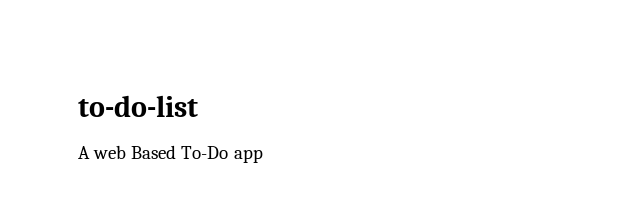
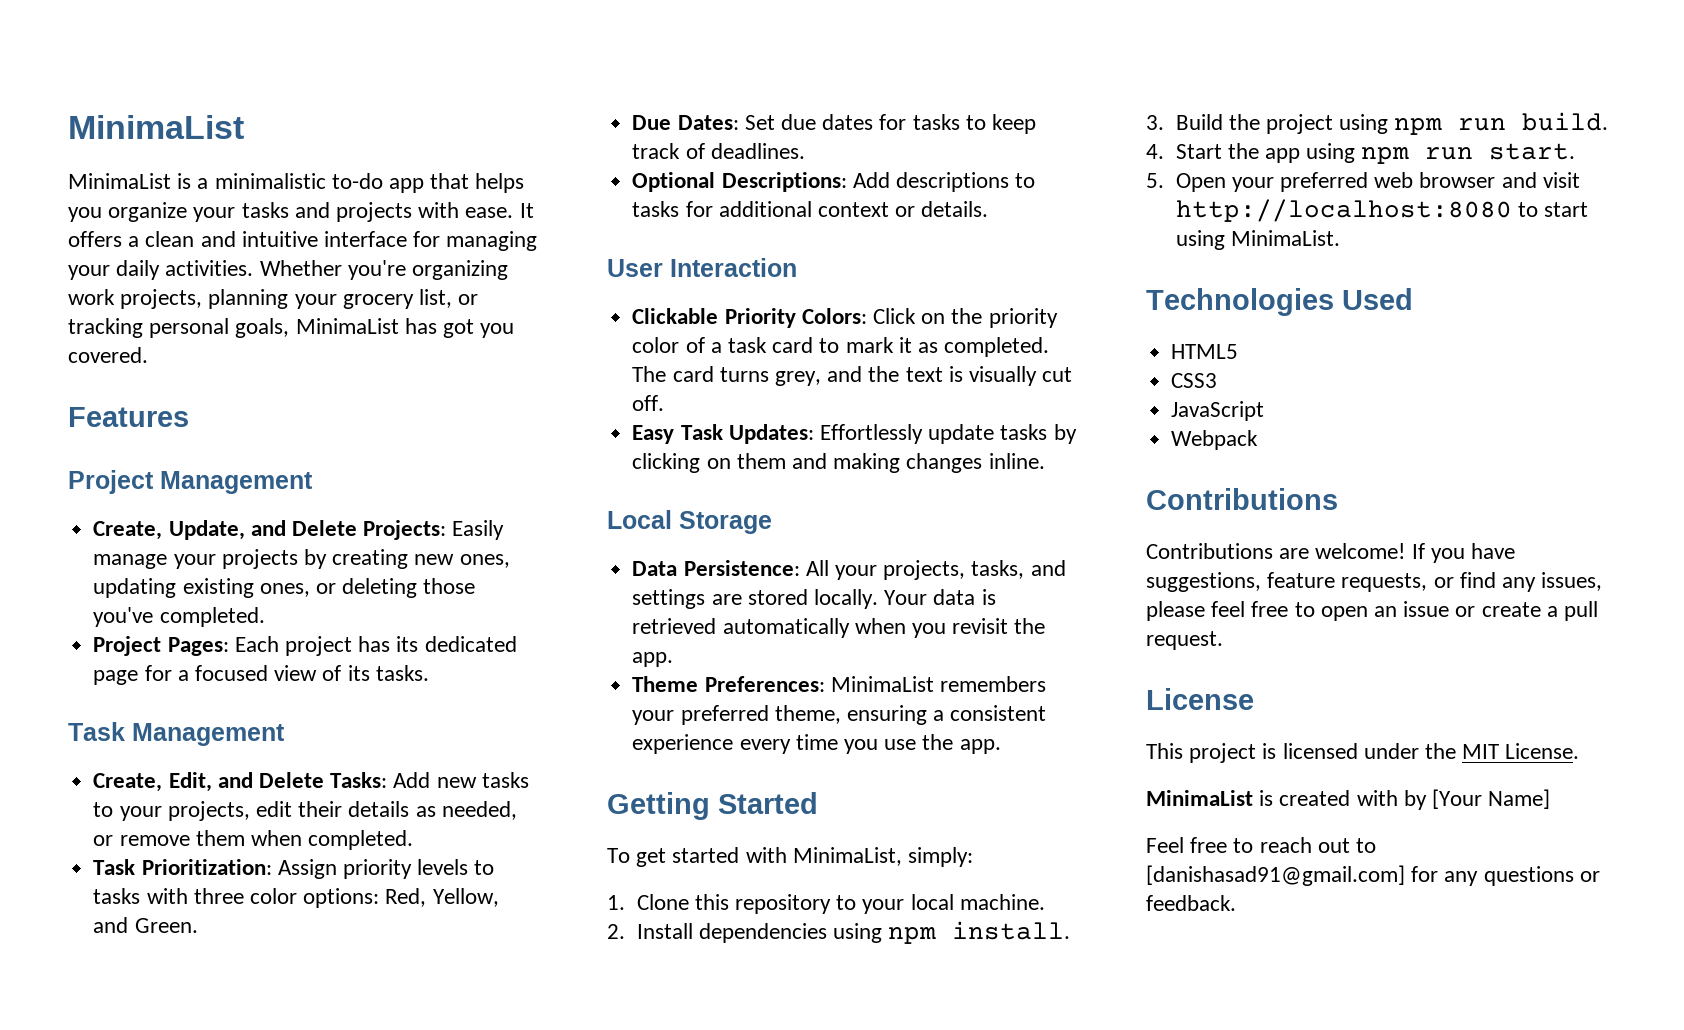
[78,95,198,117] [78,145,263,163] to-do-list // A web Based To-Do app -> [68,115,244,139] [68,173,525,193] [68,202,534,222] [68,231,538,251] [68,260,509,280] [68,289,479,309] [68,318,515,338] [68,347,148,363] [68,407,189,427] [68,470,313,494] [93,520,505,540] [93,549,510,569] [93,578,476,598] [93,607,265,627] [93,636,517,656] [93,665,429,685] [68,722,285,746] [93,772,529,792] [93,801,517,821] [93,830,414,850] [93,859,495,879] [93,888,499,908] [93,917,198,933] [632,114,1036,134] [632,143,805,159] [632,172,1036,192] [632,201,989,217] [607,258,797,277] [632,308,1058,328] [632,337,1050,357] [632,366,1073,386] [632,395,665,411] [632,424,1077,444] [632,453,1045,473] [607,510,772,534] [632,560,1066,580] [632,589,996,609] [632,618,1046,638] [632,652,674,667] [632,676,1046,692] [632,705,1047,725] [632,734,1001,754] [607,792,818,820] [607,847,974,867] [607,894,1045,914] [607,921,1071,944] [1146,112,1609,135] [1146,143,1576,164] [1146,172,1580,192] [1175,199,1588,222] [1175,230,1340,250] [1146,288,1413,316] [1171,344,1239,359] [1171,373,1218,388] [1171,401,1265,421] [1171,430,1259,450] [1146,488,1338,510] [1146,543,1516,563] [1146,572,1603,592] [1146,601,1599,621] [1146,631,1223,650] [1146,688,1254,710] [1146,743,1580,763] [1146,789,1551,810] [1146,837,1377,853] [1146,865,1600,886] [1146,895,1236,911] MinimaList // MinimaList is a minimalistic to-do app that helps you organize your tasks and projects with ease. It offers a clean and intuitive interface for managing your daily activities. Whether you're organizing work projects, planning your grocery list, or tracking personal goals, MinimaList has got you covered. // Features // Project Management // Create, Update, and Delete Projects: Easily manage your projects by creating new ones, updating existing ones, or deleting those you've completed. // Project Pages: Each project has its dedicated page for a focused view of its tasks. // Task Management // Create, Edit, and Delete Tasks: Add new tasks to your projects, edit their details as needed, or remove them when completed. // Task Prioritization: Assign priority levels to tasks with three color options: Red, Yellow, and Green. // Due Dates: Set due dates for tasks to keep track of deadlines. // Optional Descriptions: Add descriptions to tasks for additional context or details. // User Interaction // Clickable Priority Colors: Click on the priority color of a task card to mark it as completed. The card turns grey, and the text is visually cut off. // Easy Task Updates: Effortlessly update tasks by clicking on them and making changes inline. // Local Storage // Data Persistence: All your projects, tasks, and settings are stored locally. Your data is retrieved automatically when you revisit the app. // Theme Preferences: MinimaList remembers your preferred theme, ensuring a consistent experience every time you use the app. // Getting Started // To get started with MinimaList, simply: // 1. Clone this repository to your local machine. // 2. Install dependencies using npm install. // 3. Build the project using npm run build. // 4. Start the app using npm run start. // 5. Open your preferred web browser and visit http://localhost:8080 to start using MinimaList. // Technologies Used // HTML5 // CSS3 // JavaScript // Webpack // Contributions // Contributions are welcome! If you have suggestions, feature requests, or find any issues, please feel free to open an issue or create a pull request. // License // This project is licensed under the MIT License. // MinimaList is created with by [Your Name] // Feel free to reach out to [danishasad91@gmail.com] for any questions or feedback.

